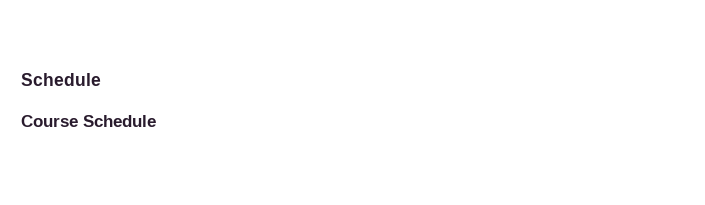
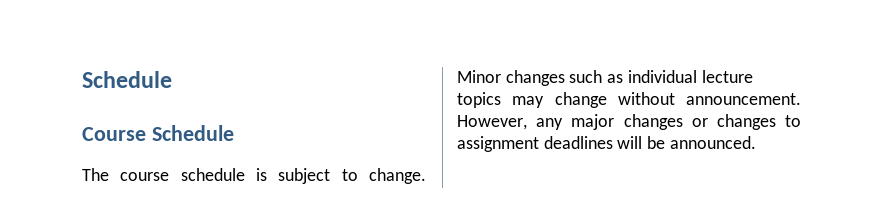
(156, 121) none -> [82,168,426,184] [457,70,753,86] [457,92,801,108] [457,114,801,130] [457,136,756,152] // The course schedule is subject to change. Minor changes such as individual lecture topics may change without announcement. However, any major changes or changes to assignment deadlines will be announced.

